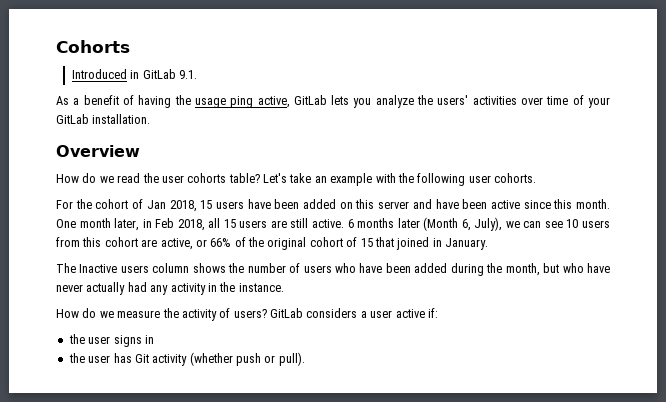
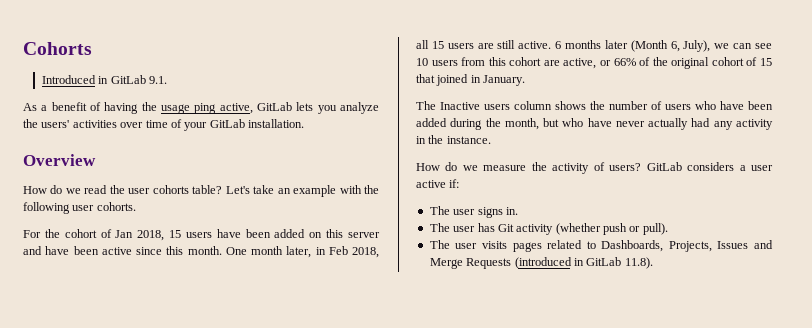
[68,334,85,344] the -> [429,206,450,215] The
[144,335,154,344] [68,353,85,363] in // the -> [505,207,518,215] [429,223,450,232] in. // The
(305, 359) none -> [429,240,773,252] [429,257,653,269] // The user visits pages related to Dashboards, Projects, Issues and Merge Requests (introduced in GitLab 11.8).

